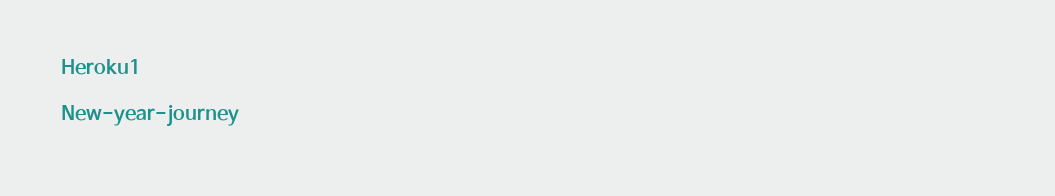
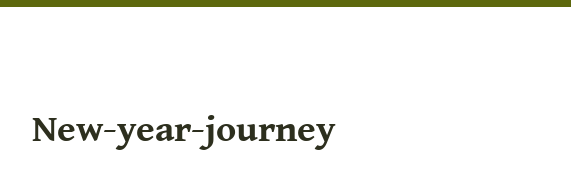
[61,59,141,75] Heroku1 // -> (32, 132) none

